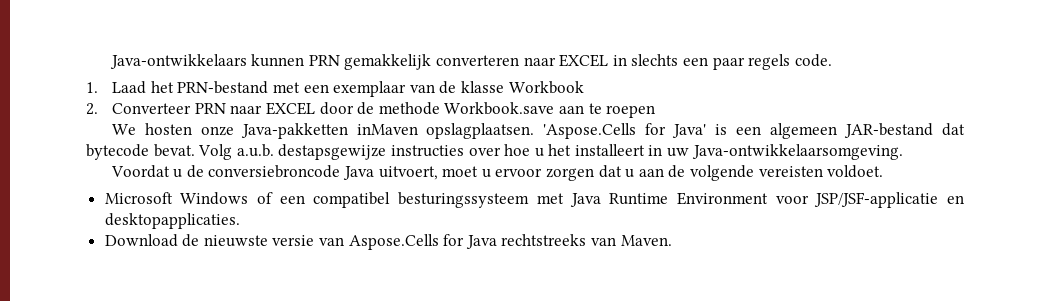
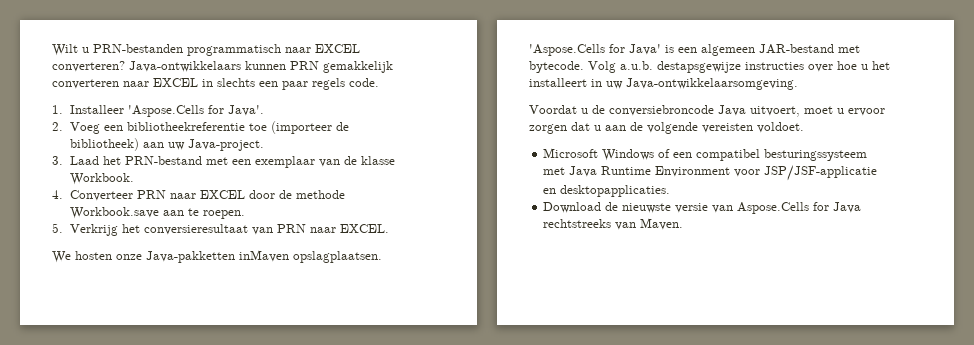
(109, 61) none -> [52,44,360,56] [52,61,125,72] Wilt u PRN-bestanden programmatisch naar EXCEL converteren?
(98, 87) none -> [70,105,265,117] [52,121,350,134] [70,138,265,151] [52,156,63,165] Installeer 'Aspose.Cells for Java'. // 2. Voeg een bibliotheekreferentie toe (importeer de bibliotheek) aan uw Java-project. // 3.
[508,81,584,94] [86,103,98,115] Workbook // 2. -> [70,173,135,185] [52,190,63,199] Workbook. // 4.
[606,105,656,118] roepen -> [203,210,246,219] [52,223,390,236] roepen. // 5. Verkrijg het conversieresultaat van PRN naar EXCEL.
[941,123,965,136] [86,144,195,160] dat bytecode bevat. -> [838,45,860,53] [529,61,584,73] met bytecode.

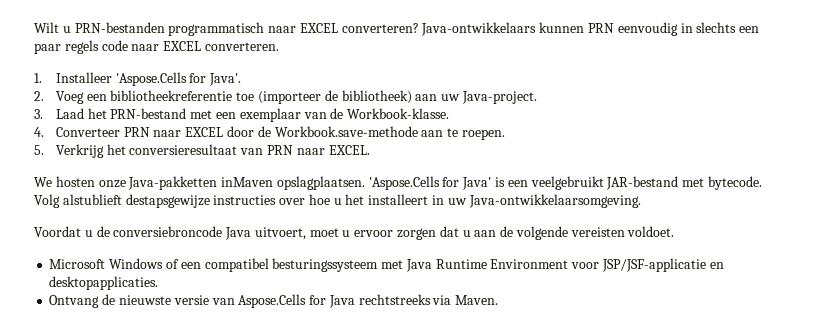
[323,61,393,73] [52,78,198,89] gemakkelijk converteren naar EXCEL -> [617,22,678,36] eenvoudig
[349,78,379,87] code. -> [101,40,279,51] code naar EXCEL converteren.
[361,156,396,165] [70,173,135,185] klasse Workbook. -> [347,108,450,119] Workbook-klasse.
[296,190,346,199] [70,207,160,219] methode Workbook.save -> [274,126,418,137] Workbook.save-methode
[701,44,755,56] algemeen -> [530,176,604,190] veelgebruikt
[620,61,653,70] a.u.b. -> [62,194,122,205] alstublieft
[543,202,602,213] Download -> [49,295,100,308] Ontvang
[615,222,637,230] van -> [432,295,452,305] via

